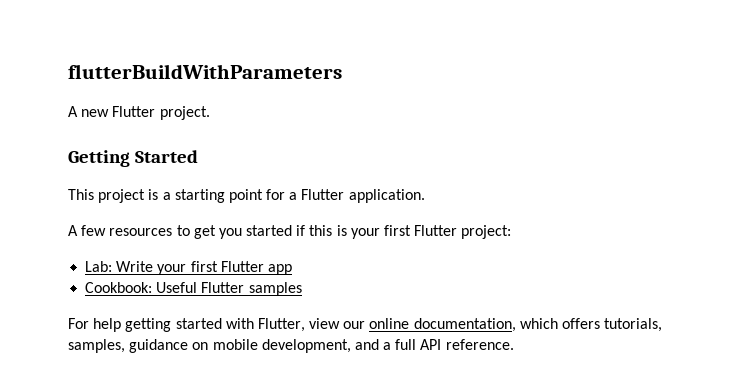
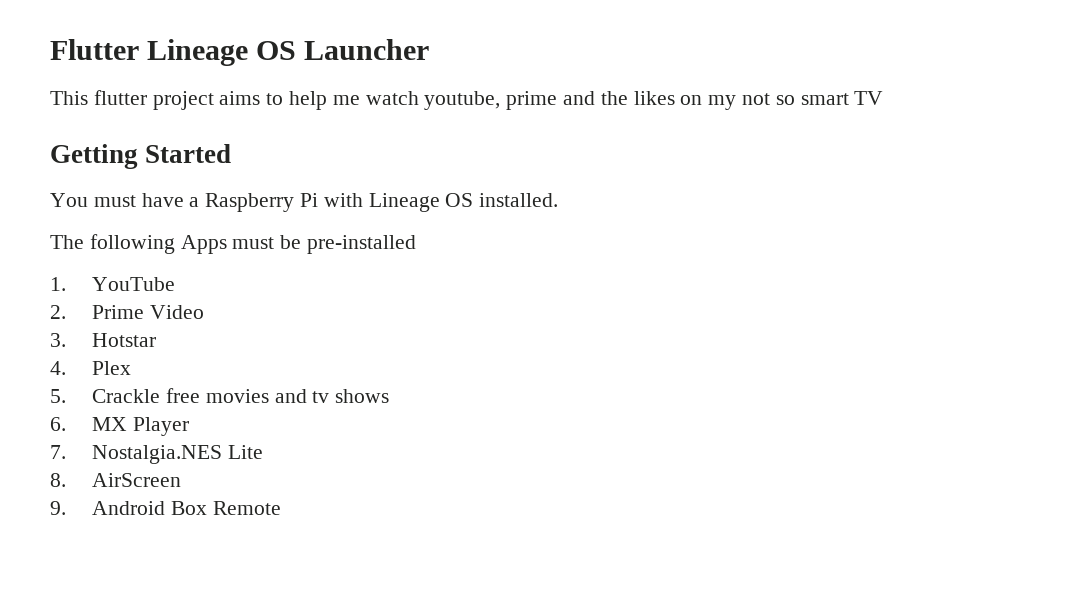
[68,64,342,79] [68,106,210,120] [68,150,198,167] [68,189,425,203] [68,225,512,239] [85,261,292,275] [85,282,302,296] [68,318,663,332] [68,339,514,353] flutterBuildWithParameters // A new Flutter project. // Getting Started // This project is a starting point for a Flutter application. // A few resources to get you started if this is your first Flutter project: // Lab: Write your first Flutter app // Cookbook: Useful Flutter samples // For help getting started with Flutter, view our online documentation, which offers tutorials, samples, guidance on mobile development, and a full API reference. -> [50,39,430,66] [50,90,884,110] [50,144,232,169] [50,193,559,212] [50,234,417,254] [50,277,176,291] [50,305,205,319] [50,333,157,347] [50,361,132,375] [50,388,390,403] [50,417,190,436] [50,445,264,464] [50,473,182,487] [50,501,281,515] Flutter Lineage OS Launcher // This flutter project aims to help me watch youtube, prime and the likes on my not so smart TV // Getting Started // You must have a Raspberry Pi with Lineage OS installed. // The following Apps must be pre-installed // 1. YouTube // 2. Prime Video // 3. Hotstar // 4. Plex // 5. Crackle free movies and tv shows // 6. MX Player // 7. Nostalgia.NES Lite // 8. AirScreen // 9. Android Box Remote

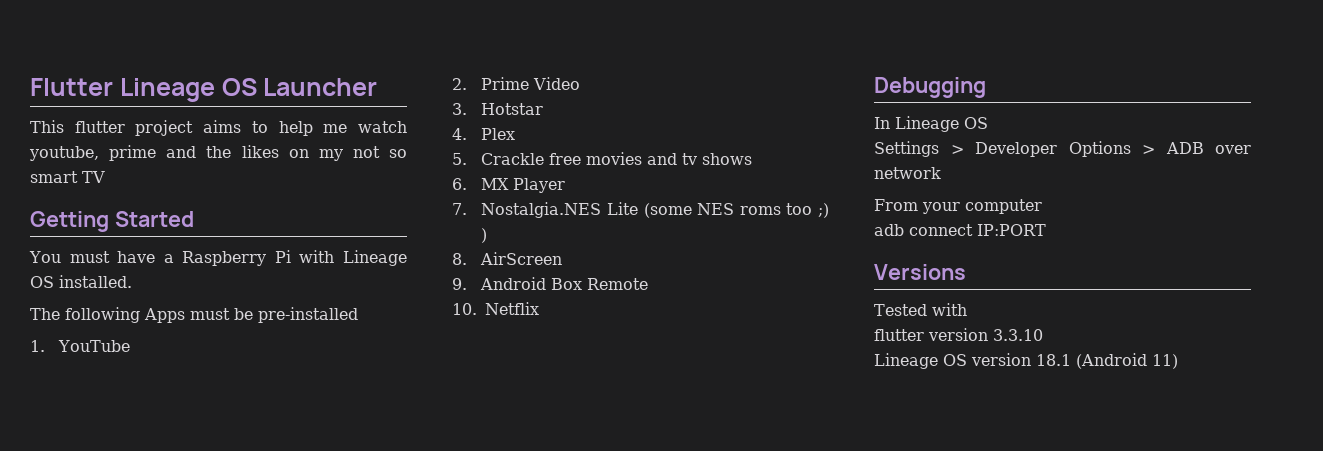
(264, 452) none -> [643,203,829,218] [481,228,488,243] (some NES roms too ;) )
(281, 508) none -> [452,302,539,315] [874,77,986,98] [874,116,988,132] [874,141,1251,157] [874,167,941,179] [874,199,1042,214] [874,224,1046,236] [874,264,966,280] [874,303,967,316] [874,328,1043,341] [874,353,1178,369] // 10. Netflix // Debugging // In Lineage OS // Settings > Developer Options > ADB over network // From your computer // adb connect IP:PORT // Versions // Tested with // flutter version 3.3.10 // Lineage OS version 18.1 (Android 11)

